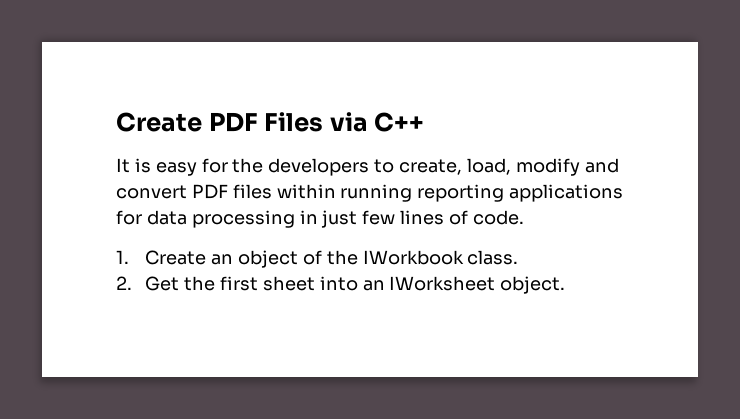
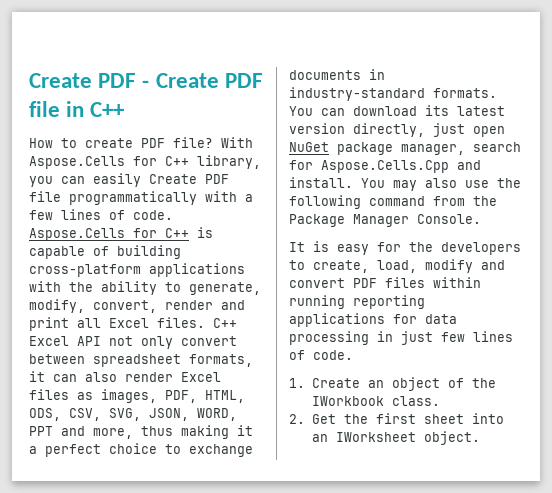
[116,112,425,132] Create PDF Files via C++ -> [29,73,263,88] [29,101,126,117] [29,137,253,148] [29,155,261,169] [29,173,229,187] [29,191,253,205] [29,209,173,220] [29,227,213,241] [29,245,181,259] [29,263,245,277] [29,281,261,295] [29,299,245,313] [29,317,237,331] [29,336,237,349] [29,354,253,367] [29,371,221,382] [29,389,245,403] [29,408,237,421] [29,425,253,439] [29,443,253,457] [289,69,385,80] [289,87,497,101] [289,105,505,116] [289,123,505,137] [289,142,521,155] [289,160,481,173] [289,177,521,191] [289,195,497,209] [289,214,481,227] Create PDF - Create PDF file in C++ // How to create PDF file? With Aspose.Cells for C++ library, you can easily Create PDF file programmatically with a few lines of code. Aspose.Cells for C++ is capable of building cross-platform applications with the ability to generate, modify, convert, render and print all Excel files. C++ Excel API not only convert between spreadsheet formats, it can also render Excel files as images, PDF, HTML, ODS, CSV, SVG, JSON, WORD, PPT and more, thus making it a perfect choice to exchange documents in industry-standard formats. You can download its latest version directly, just open NuGet package manager, search for Aspose.Cells.Cpp and install. You may also use the following command from the Package Manager Console.

